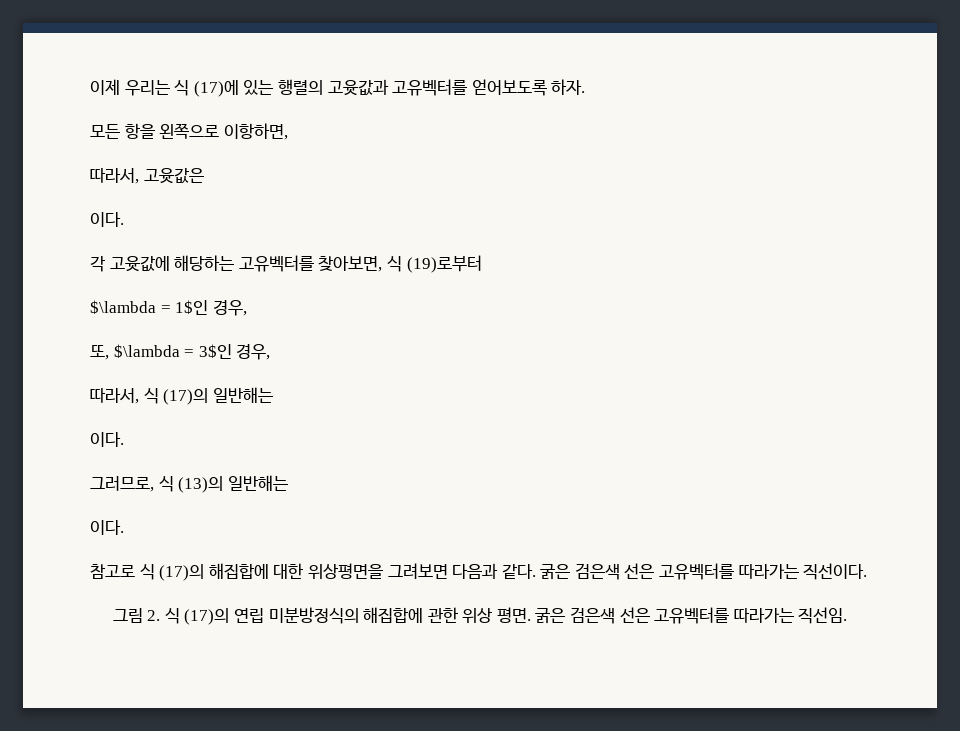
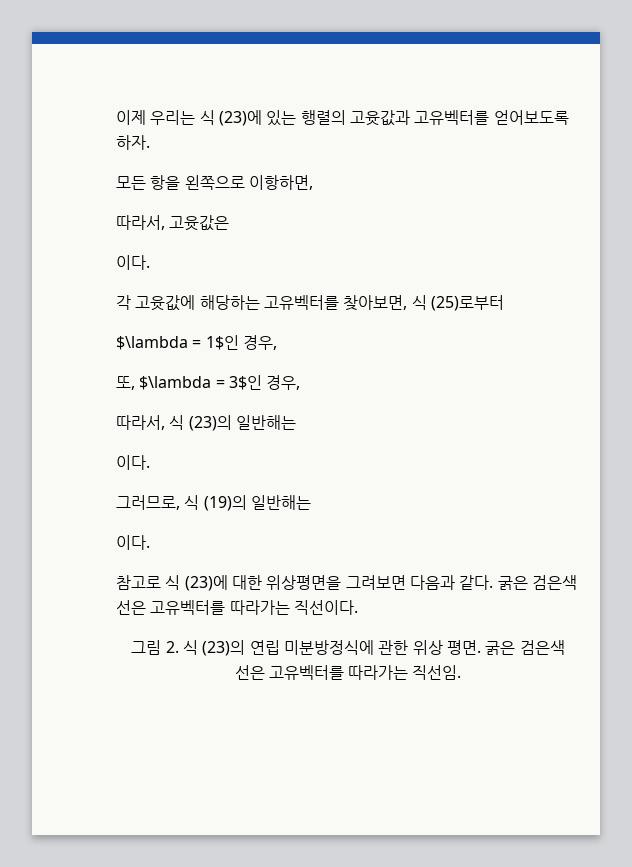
[193,80,239,97] (17)에 -> [218,110,262,126] (23)에
[406,255,482,273] (19)로부터 -> [430,295,504,311] (25)로부터
[163,388,209,405] (17)의 -> [188,415,232,431] (23)의
[178,476,224,493] (13)의 -> [203,495,247,511] (19)의
[159,563,269,581] (17)의 해집합에 -> [184,575,228,591] (23)에
[184,607,424,625] (17)의 연립 미분방정식의 해집합에 -> [202,640,374,656] (23)의 연립 미분방정식에

